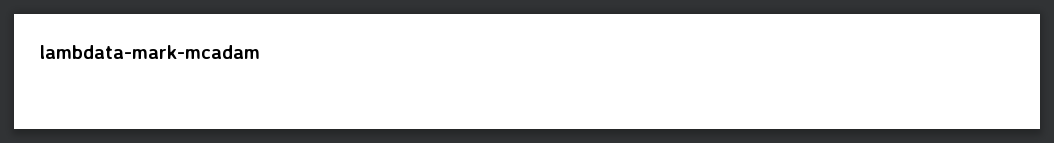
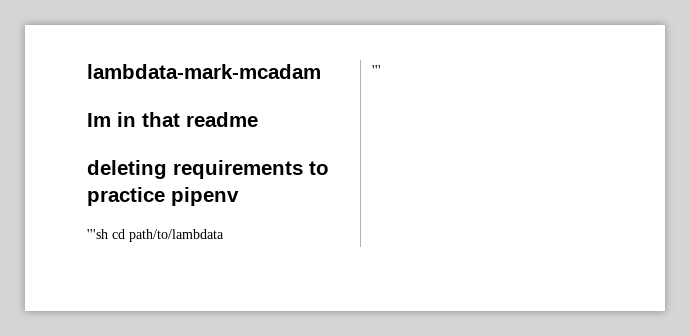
(260, 52) none -> [87,112,258,127] [87,160,329,179] [87,187,239,206] [87,229,224,242] [372,65,381,75] // Im in that readme // deleting requirements to practice pipenv // '''sh cd path/to/lambdata // '''

